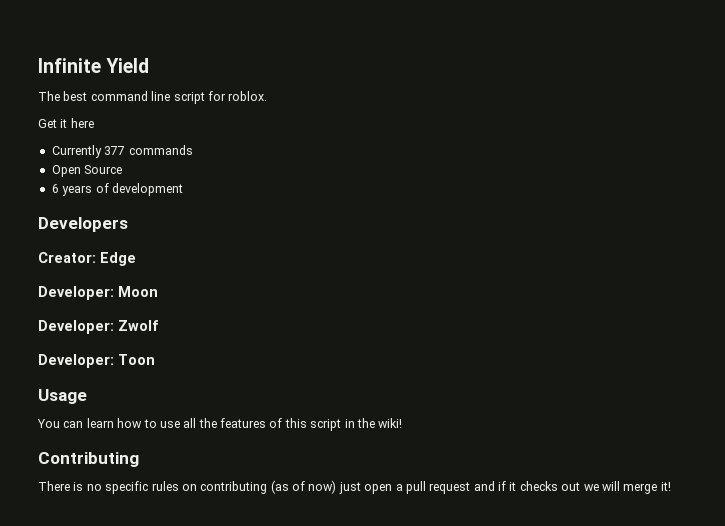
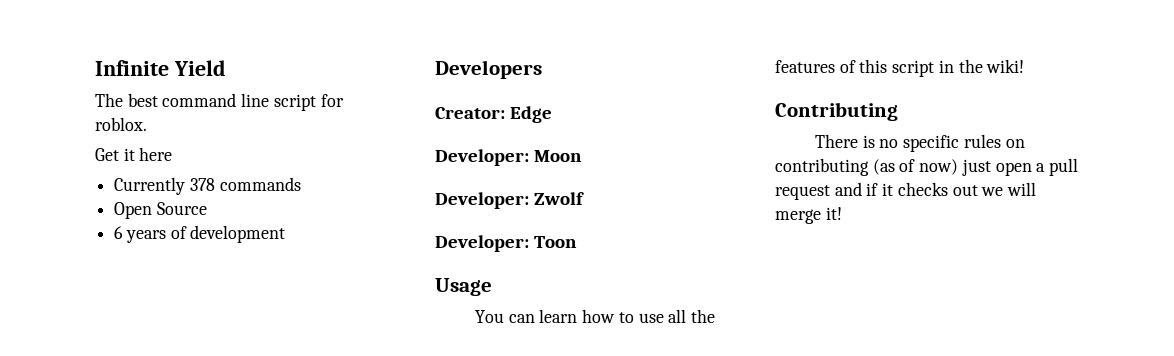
[104,146,126,155] 377 -> [189,178,215,191] 378

